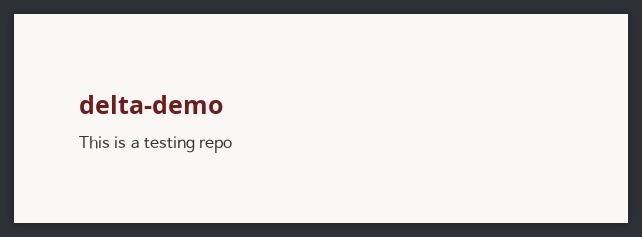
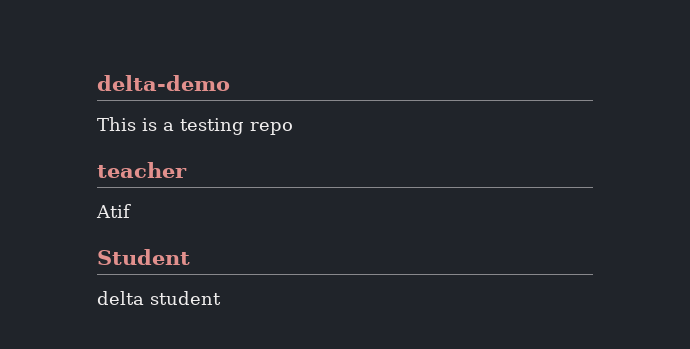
(233, 146) none -> [97,162,187,178] [96,204,131,218] [97,249,190,265] [97,291,221,305] // teacher // Atif // Student // delta student

